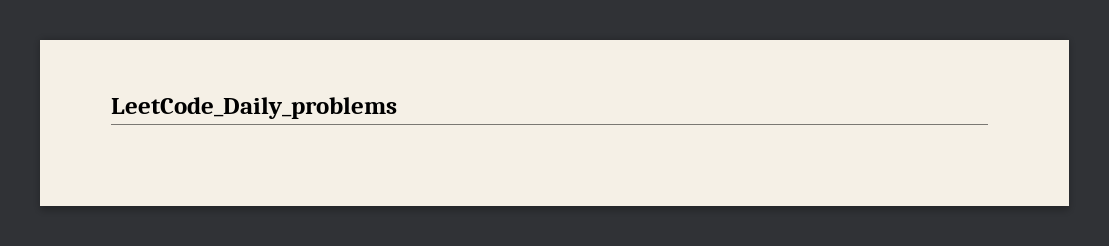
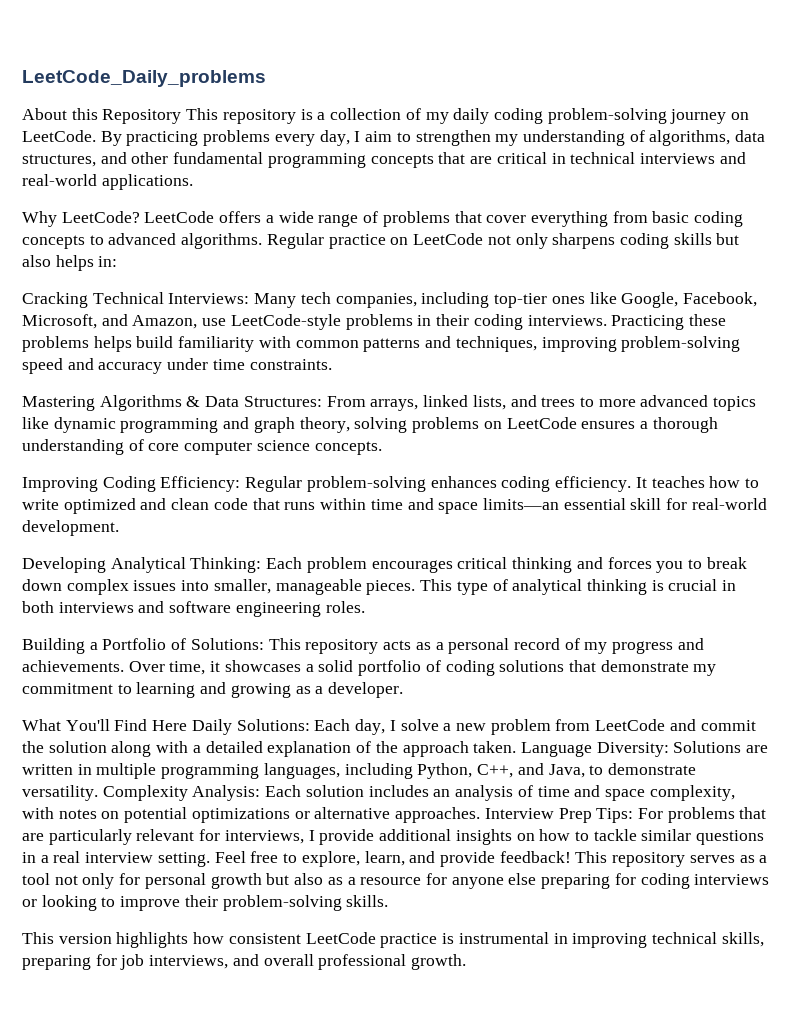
(397, 108) none -> [22,108,750,124] [22,130,766,146] [22,152,746,168] [22,174,193,190] [22,211,744,227] [22,233,740,249] [22,255,118,271] [22,292,757,308] [22,314,726,330] [22,336,741,352] [22,358,332,374] [22,395,757,411] [22,417,718,433] [22,439,382,455] [22,476,759,492] [22,498,767,514] [22,520,119,536] [22,557,747,573] [22,579,737,595] [22,601,365,617] [22,638,704,654] [22,660,717,676] [22,682,404,698] [22,719,756,735] [22,741,769,757] [22,763,696,779] [22,785,735,801] [22,807,767,823] [22,829,765,845] [22,851,768,867] [22,873,770,889] [22,895,389,911] [22,932,764,948] [22,954,467,970] // About this Repository This repository is a collection of my daily coding problem-solving journey on LeetCode. By practicing problems every day, I aim to strengthen my understanding of algorithms, data structures, and other fundamental programming concepts that are critical in technical interviews and real-world applications. // Why LeetCode? LeetCode offers a wide range of problems that cover everything from basic coding concepts to advanced algorithms. Regular practice on LeetCode not only sharpens coding skills but also helps in: // Cracking Technical Interviews: Many tech companies, including top-tier ones like Google, Facebook, Microsoft, and Amazon, use LeetCode-style problems in their coding interviews. Practicing these problems helps build familiarity with common patterns and techniques, improving problem-solving speed and accuracy under time constraints. // Mastering Algorithms & Data Structures: From arrays, linked lists, and trees to more advanced topics like dynamic programming and graph theory, solving problems on LeetCode ensures a thorough understanding of core computer science concepts. // Improving Coding Efficiency: Regular problem-solving enhances coding efficiency. It teaches how to write optimized and clean code that runs within time and space limits—an essential skill for real-world development. // Developing Analytical Thinking: Each problem encourages critical thinking and forces you to break down complex issues into smaller, manageable pieces. This type of analytical thinking is crucial in both interviews and software engineering roles. // Building a Portfolio of Solutions: This repository acts as a personal record of my progress and achievements. Over time, it showcases a solid portfolio of coding solutions that demonstrate my commitment to learning and growing as a developer. // What You'll Find Here Daily Solutions: Each day, I solve a new problem from LeetCode and commit the solution along with a detailed explanation of the approach taken. Language Diversity: Solutions are written in multiple programming languages, including Python, C++, and Java, to demonstrate versatility. Complexity Analysis: Each solution includes an analysis of time and space complexity, with notes on potential optimizations or alternative approaches. Interview Prep Tips: For problems that are particularly relevant for interviews, I provide additional insights on how to tackle similar questions in a real interview setting. Feel free to explore, learn, and provide feedback! This repository serves as a tool not only for personal growth but also as a resource for anyone else preparing for coding interviews or looking to improve their problem-solving skills. // This version highlights how consistent LeetCode practice is instrumental in improving technical skills, preparing for job interviews, and overall professional growth.

